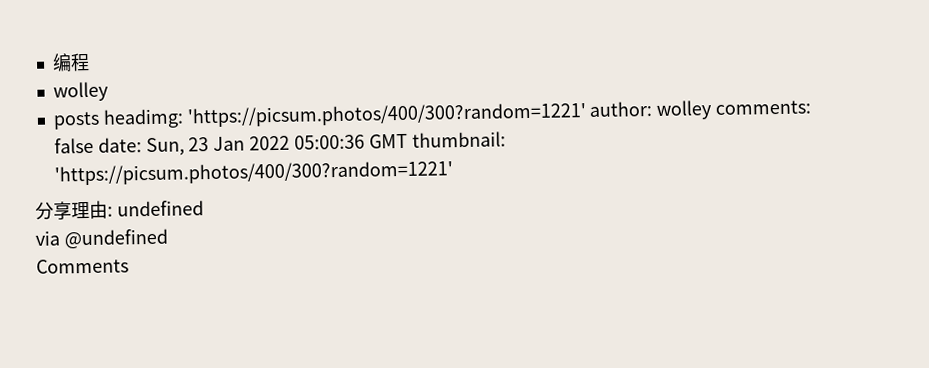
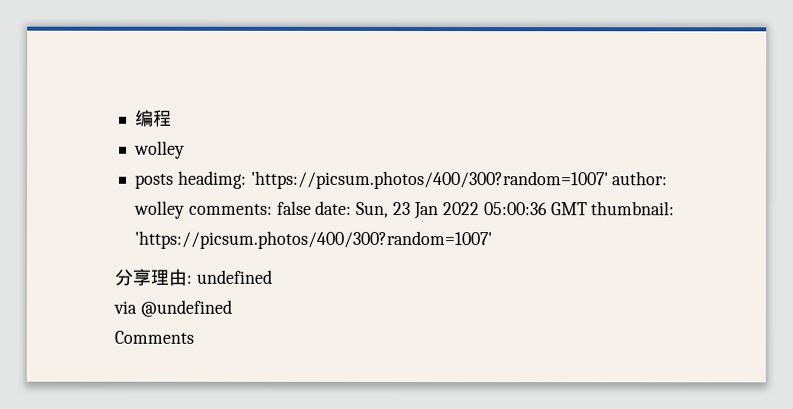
[186,102,587,128] 'https://picsum.photos/400/300?random=1221' -> [250,170,609,190] 'https://picsum.photos/400/300?random=1007'
[53,160,453,186] 'https://picsum.photos/400/300?random=1221' -> [133,230,492,250] 'https://picsum.photos/400/300?random=1007'

